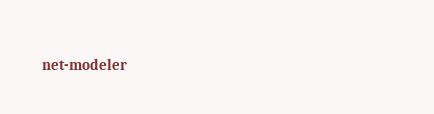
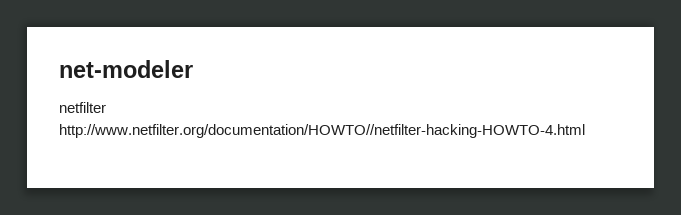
(127, 64) none -> [59,102,106,113] [59,124,585,138] // netfilter http://www.netfilter.org/documentation/HOWTO//netfilter-hacking-HOWTO-4.html

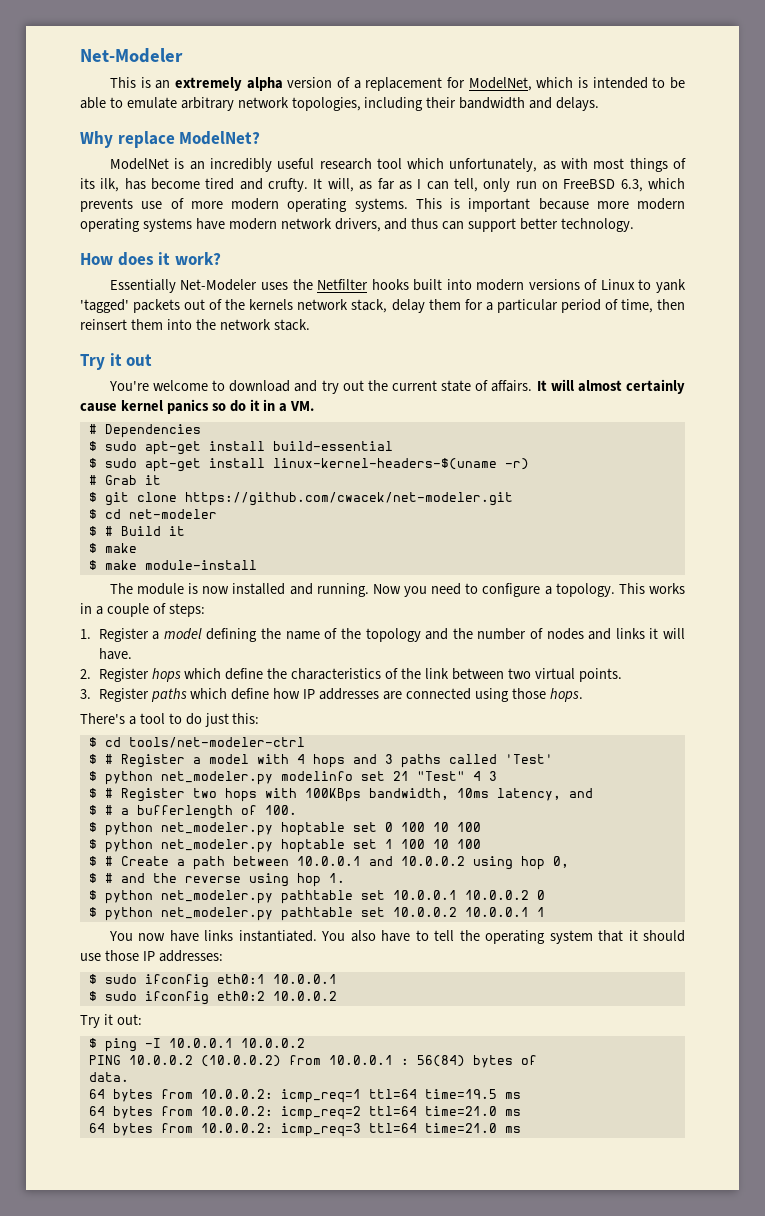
[59,60,193,78] [59,102,106,113] [59,124,585,138] net-modeler // netfilter http://www.netfilter.org/documentation/HOWTO//netfilter-hacking-HOWTO-4.html -> [80,48,183,63] [109,77,686,91] [80,97,600,111] [80,131,261,148] [109,158,686,172] [80,178,686,192] [80,198,685,212] [80,218,635,232] [80,252,221,266] [109,279,687,293] [80,299,685,313] [80,319,310,331] [80,353,153,370] [108,379,685,394] [80,399,315,414] [88,424,201,438] [88,441,393,455] [88,458,529,472] [88,475,161,485] [88,492,513,506] [88,509,217,519] [88,526,185,536] [88,543,137,553] [88,560,257,570] [109,583,685,597] [80,603,205,617] [80,628,686,642] [98,648,132,660] [80,668,622,682] [80,688,583,702] [80,713,260,727] [88,737,305,748] [88,754,553,768] [88,771,497,785] [88,788,593,802] [88,805,297,819] [88,822,481,836] [88,839,481,853] [88,856,569,870] [88,873,345,887] [88,890,545,904] [88,907,545,921] [108,930,685,944] [80,950,223,962] [88,974,337,988] [88,991,337,1005] [80,1014,142,1028] [88,1038,305,1052] [88,1055,537,1068] [88,1072,129,1082] [88,1089,521,1103] [88,1106,521,1120] [88,1123,521,1137] Net-Modeler // This is an extremely alpha version of a replacement for ModelNet, which is intended to be able to emulate arbitrary network topologies, including their bandwidth and delays. // Why replace ModelNet? // ModelNet is an incredibly useful research tool which unfortunately, as with most things of its ilk, has become tired and crufty. It will, as far as I can tell, only run on FreeBSD 6.3, which prevents use of more modern operating systems. This is important because more modern operating systems have modern network drivers, and thus can support better technology. // How does it work? // Essentially Net-Modeler uses the Netfilter hooks built into modern versions of Linux to yank 'tagged' packets out of the kernels network stack, delay them for a particular period of time, then reinsert them into the network stack. // Try it out // You're welcome to download and try out the current state of affairs. It will almost certainly cause kernel panics so do it in a VM. // # Dependencies // $ sudo apt-get install build-essential // $ sudo apt-get install linux-kernel-headers-$(uname -r) // # Grab it // $ git clone https://github.com/cwacek/net-modeler.git // $ cd net-modeler // $ # Build it // $ make // $ make module-install // The module is now installed and running. Now you need to configure a topology. This works in a couple of steps: // 1. Register a model defining the name of the topology and the number of nodes and links it will have. // 2. Register hops which define the characteristics of the link between two virtual points. // 3. Register paths which define how IP addresses are connected using those hops. // There's a tool to do just this: // $ cd tools/net-modeler-ctrl // $ # Register a model with 4 hops and 3 paths called 'Test' // $ python net_modeler.py modelinfo set 21 "Test" 4 3 // $ # Register two hops with 100KBps bandwidth, 10ms latency, and // $ # a bufferlength of 100. // $ python net_modeler.py hoptable set 0 100 10 100 // $ python net_modeler.py hoptable set 1 100 10 100 // $ # Create a path between 10.0.0.1 and 10.0.0.2 using hop 0, // $ # and the reverse using hop 1. // $ python net_modeler.py pathtable set 10.0.0.1 10.0.0.2 0 // $ python net_modeler.py pathtable set 10.0.0.2 10.0.0.1 1 // You now have links instantiated. You also have to tell the operating system that it should use those IP addresses: // $ sudo ifconfig eth0:1 10.0.0.1 // $ sudo ifconfig eth0:2 10.0.0.2 // Try it out: // $ ping -I 10.0.0.1 10.0.0.2 // PING 10.0.0.2 (10.0.0.2) from 10.0.0.1 : 56(84) bytes of // data. // 64 bytes from 10.0.0.2: icmp_req=1 ttl=64 time=19.5 ms // 64 bytes from 10.0.0.2: icmp_req=2 ttl=64 time=21.0 ms // 64 bytes from 10.0.0.2: icmp_req=3 ttl=64 time=21.0 ms

